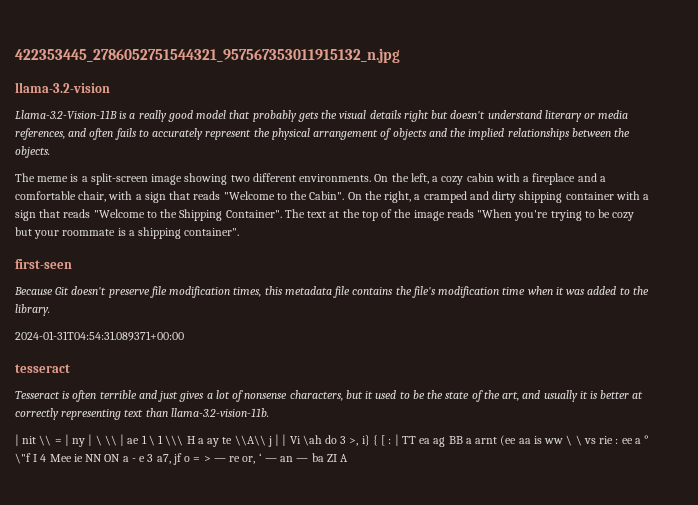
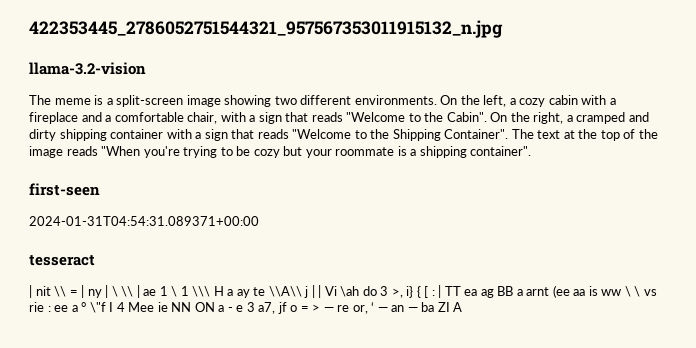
[15,110,629,122] [15,128,631,140] [15,146,50,158] // Llama-3.2-Vision-11B is a really good model that probably gets the visual details right but doesn't understand literary or media references, and often fails to accurately represent the physical arrangement of objects and the implied relationships between the objects. -> (146, 68) none
[14,286,649,298] [15,304,50,316] [15,331,184,341] [15,364,70,373] [15,390,644,402] [15,408,269,420] Because Git doesn't preserve file modification times, this metadata file contains the file's modification time when it was added to the library. // 2024-01-31T04:54:31.089371+00:00 // tesseract // Tesseract is often terrible and just gives a lot of nonsense characters, but it used to be the state of the art, and usually it is better at correctly representing text than llama-3.2-vision-11b. -> [29,216,259,226] [29,255,95,266] 2024-01-31T04:54:31.089371+00:00 // tesseract

